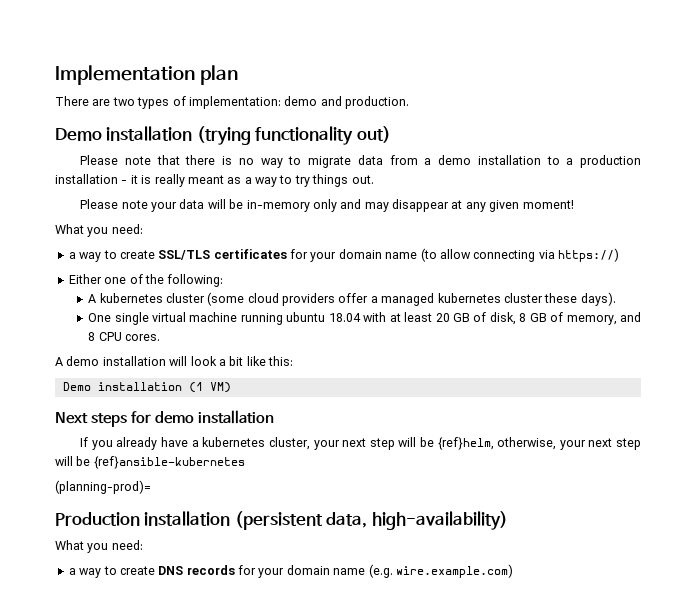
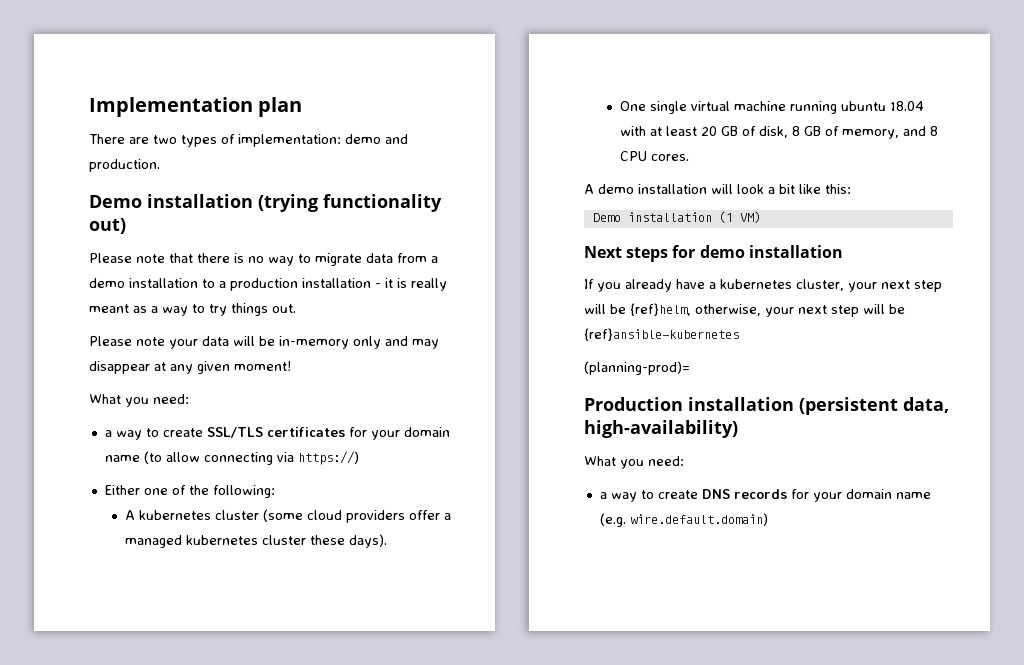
[395,564,513,578] wire.example.com) -> [629,513,768,526] wire.default.domain)

